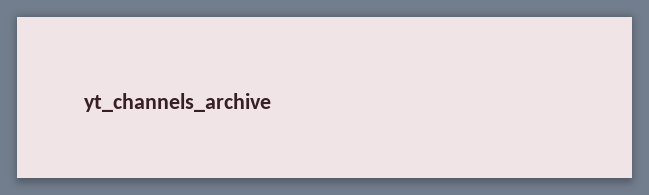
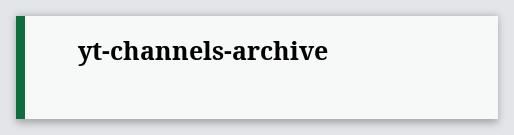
[84,93,271,112] yt_channels_archive -> [78,41,328,66] yt-channels-archive

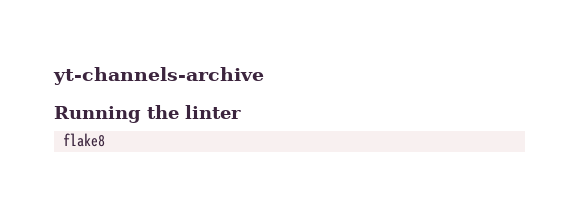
(328, 53) none -> [54,105,241,123] [63,133,105,147] // Running the linter // flake8

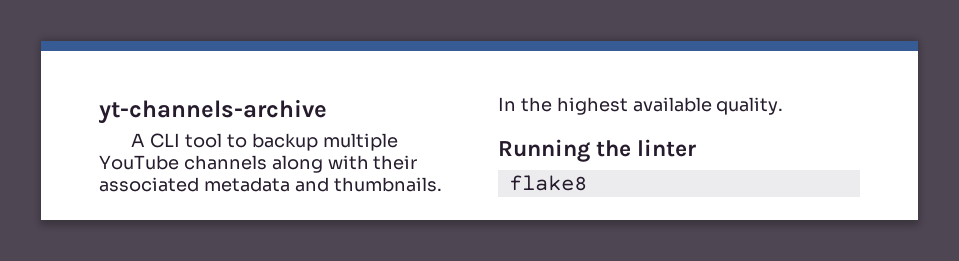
(264, 76) none -> [131,133,398,151] [99,155,418,173] [99,177,442,192] [498,97,784,115] // A CLI tool to backup multiple YouTube channels along with their associated metadata and thumbnails. In the highest available quality.

